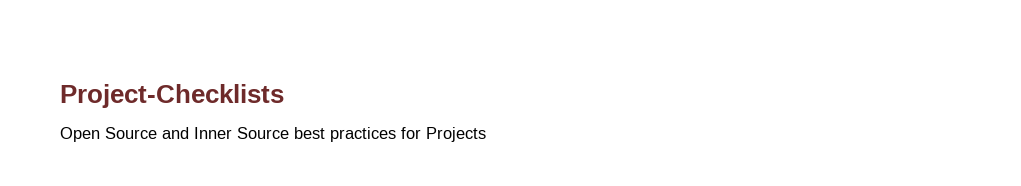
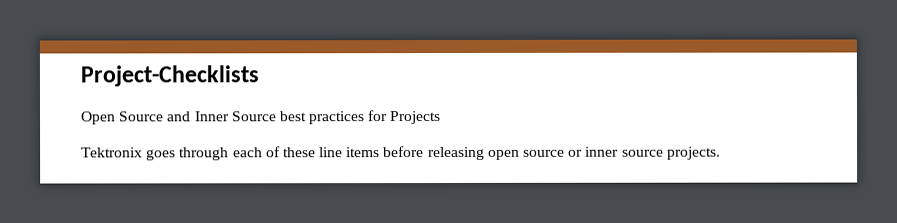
(486, 134) none -> [81,146,721,161] // Tektronix goes through each of these line items before releasing open source or inner source projects.

